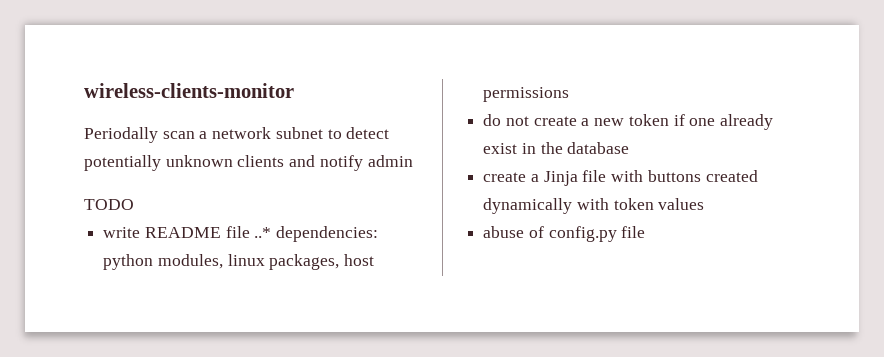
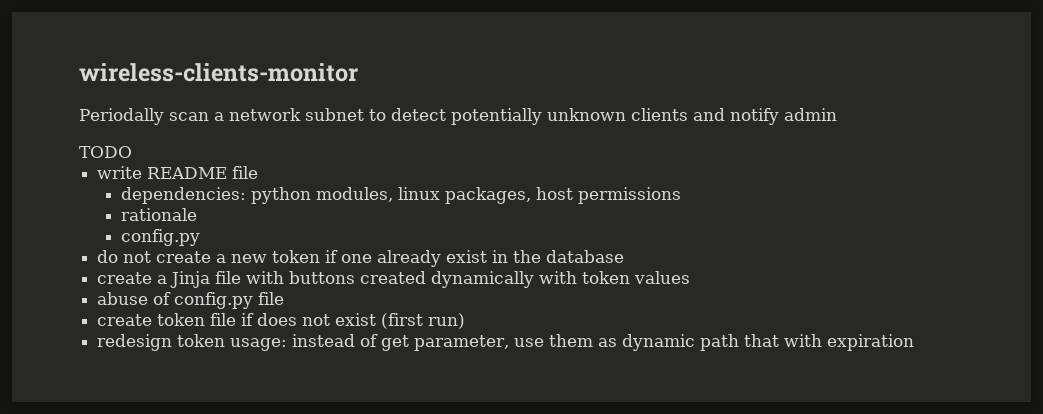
[254,227,272,238] ..* -> (259, 172) //
(570, 94) none -> [120,208,197,221] [120,229,200,246] // rationale // config.py
(646, 232) none -> [97,313,466,329] [97,334,915,351] // create token file if does not exist (first run) // redesign token usage: instead of get parameter, use them as dynamic path that with expiration

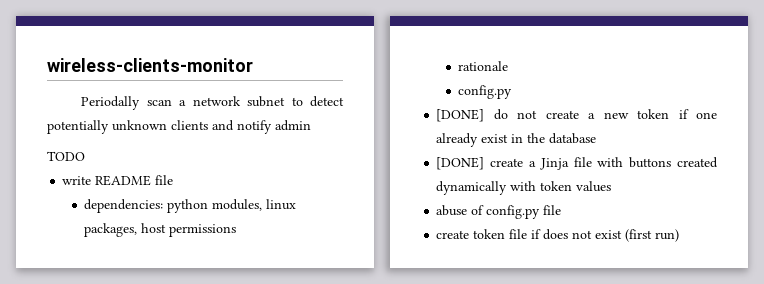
(200, 237) none -> [436,109,485,122] [DONE]
(625, 256) none -> [436,157,485,170] [DONE]
[97,334,915,351] // redesign token usage: instead of get parameter, use them as dynamic path that with expiration -> (680, 235) none

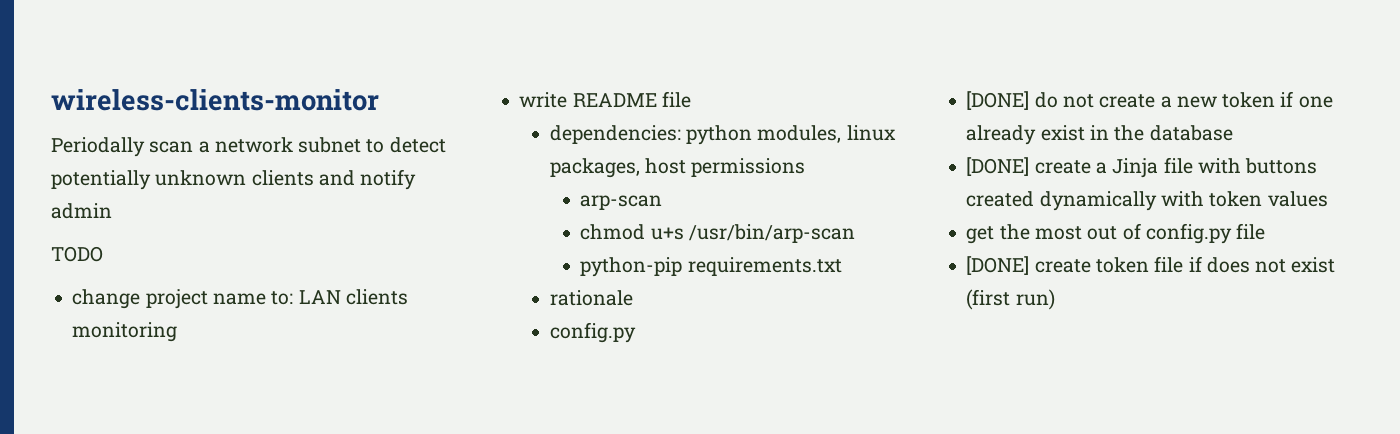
(85, 156) none -> [72,289,408,309] [72,322,178,342] // change project name to: LAN clients monitoring
(237, 230) none -> [580,195,663,210] [580,224,855,243] [580,257,842,277] // arp-scan // chmod u+s /usr/bin/arp-scan // python-pip requirements.txt
[436,205,468,216] abuse -> [966,224,1118,244] get the most out
(562, 210) none -> [966,256,1030,275] [DONE]

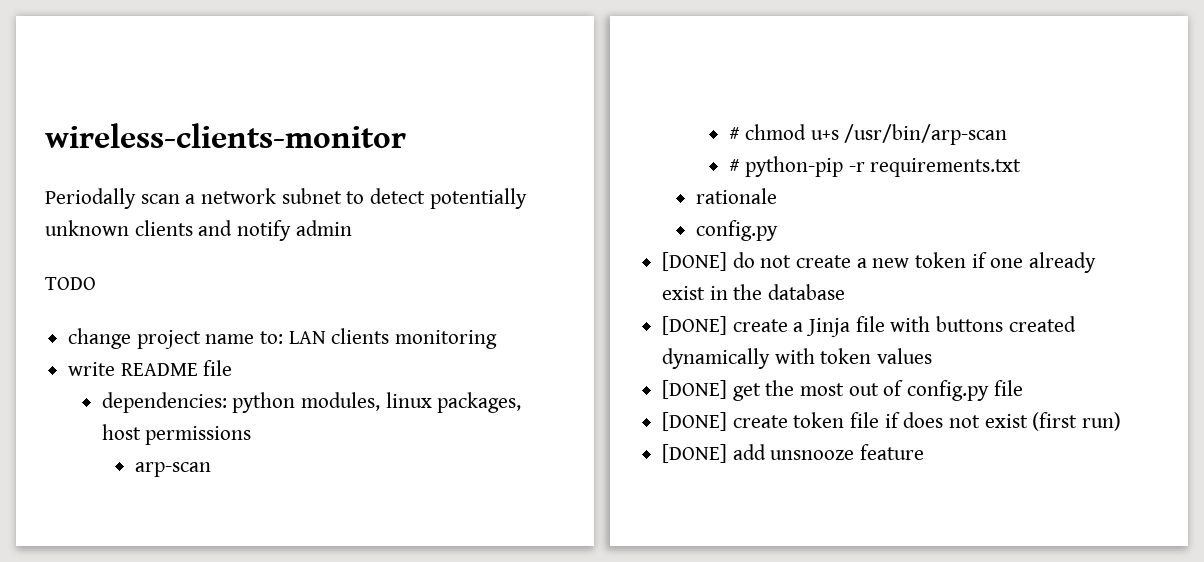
(663, 202) none -> [729,127,741,140] #
[580,257,683,277] python-pip -> [729,156,865,177] # python-pip -r
(1328, 199) none -> [662,380,728,399] [DONE]
(1055, 299) none -> [662,444,925,463] // [DONE] add unsnooze feature

